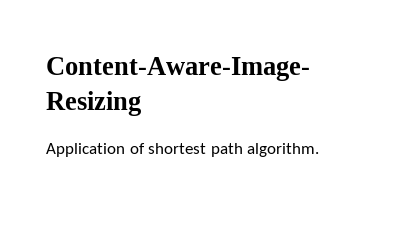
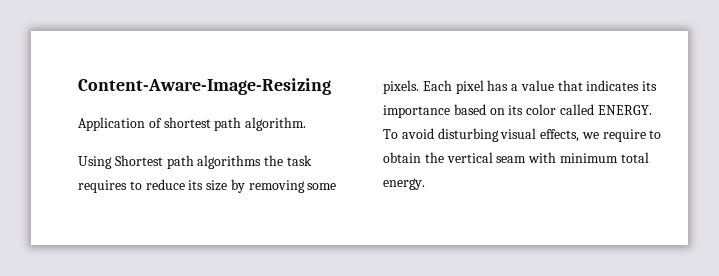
(320, 150) none -> [78,155,312,169] [78,179,337,193] [383,80,658,94] [383,104,652,118] [383,128,662,142] [383,152,649,163] [383,178,425,190] // Using Shortest path algorithms the task requires to reduce its size by removing some pixels. Each pixel has a value that indicates its importance based on its color called ENERGY. To avoid disturbing visual effects, we require to obtain the vertical seam with minimum total energy.

